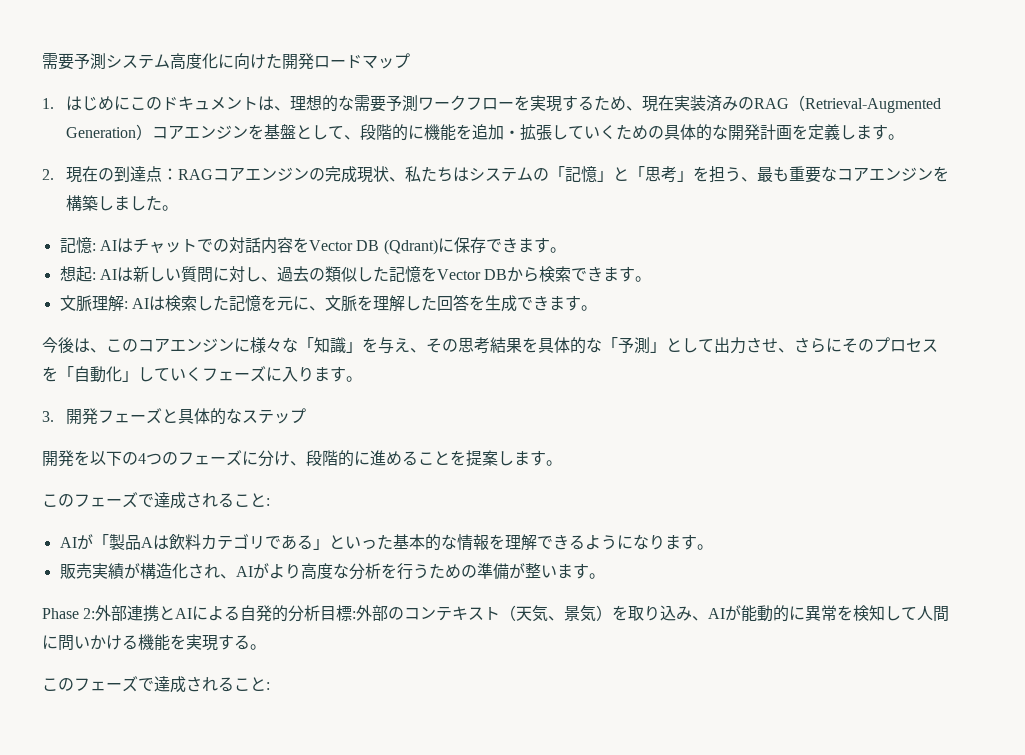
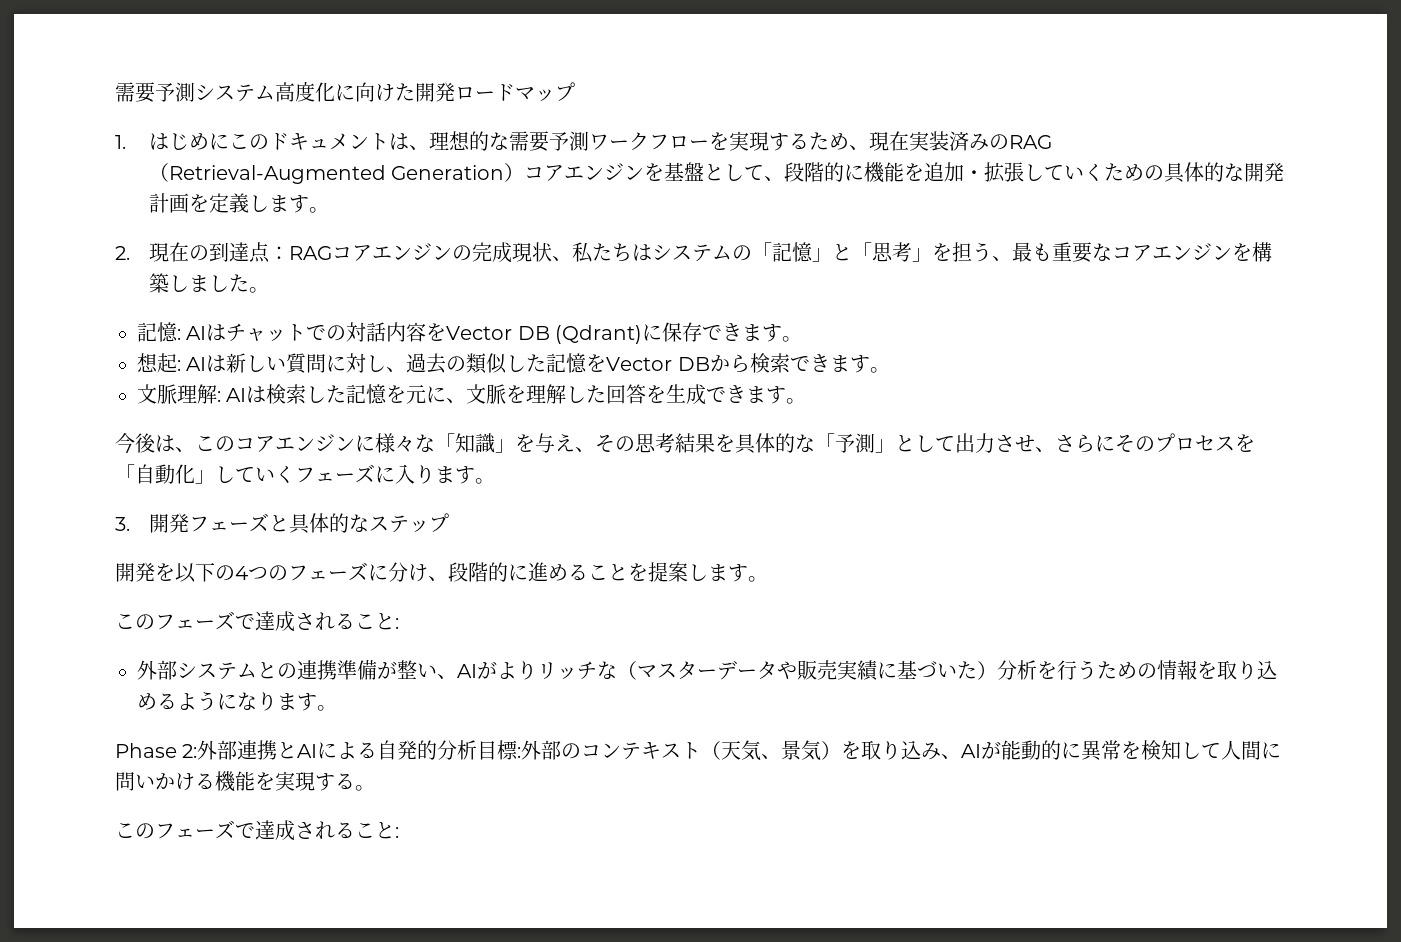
[59,533,713,551] [59,563,557,580] AIが「製品Aは飲料カテゴリである」といった基本的な情報を理解できるようになります。 // 販売実績が構造化され、AIがより高度な分析を行うための準備が整い -> [137,660,1277,681] [137,691,277,711] 外部システムとの連携準備が整い、AIがよりリッチな（マスターデータや販売実績に基づいた）分析を行うための情報を取り込めるようになり

